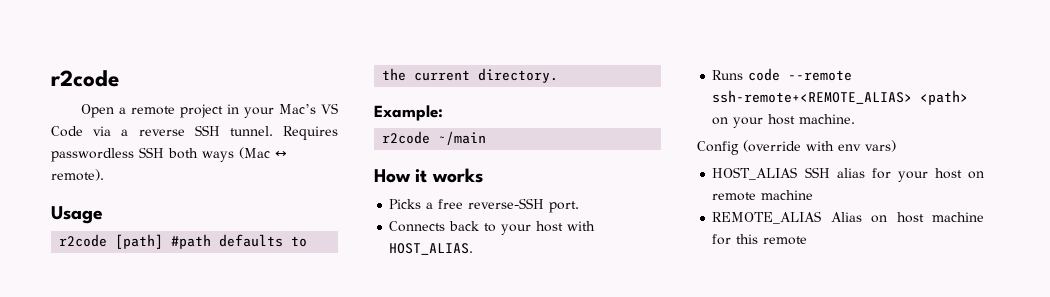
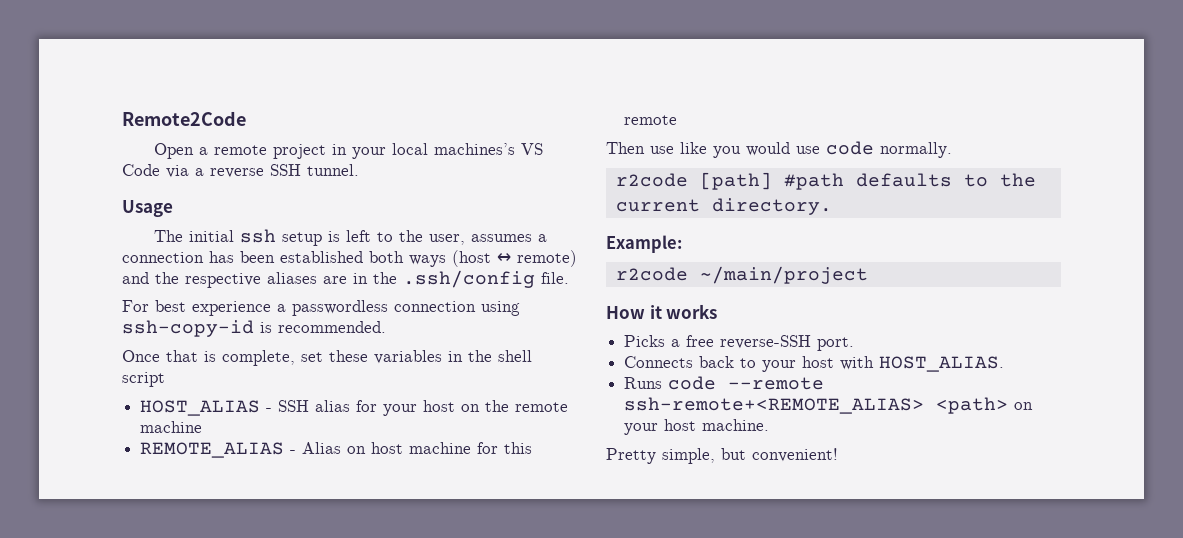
[51,70,119,87] r2code -> [122,111,246,126] Remote2Code
[278,104,316,114] Mac’s -> [391,143,515,155] local machines’s
[283,126,338,140] [51,147,287,162] [51,169,104,181] [51,206,103,224] Requires passwordless SSH both ways (Mac ↔ remote). // Usage -> [122,200,173,217] [153,229,547,246] [122,250,577,267] [122,270,569,288] [122,300,520,316] [122,320,386,337] [122,350,532,366] [122,372,165,387] [140,400,569,416] [140,421,203,433] [140,442,533,458] [624,115,678,125] [606,141,952,158] // Usage // The initial ssh setup is left to the user, assumes a connection has been established both ways (host ↔ remote) and the respective aliases are in the .ssh/config file. // For best experience a passwordless connection using ssh-copy-id is recommended. // Once that is complete, set these variables in the shell script // HOST_ALIAS - SSH alias for your host on the remote machine // REMOTE_ALIAS - Alias on host machine for this remote // Then use like you would use code normally.
[438,131,487,145] ~/main -> [699,266,868,284] ~/main/project
[697,140,896,155] [712,167,984,182] [712,190,814,201] [712,211,984,224] [712,234,808,245] Config (override with env vars) // HOST_ALIAS SSH alias for your host on remote machine // REMOTE_ALIAS Alias on host machine for this remote -> [606,448,838,464] Pretty simple, but convenient!

